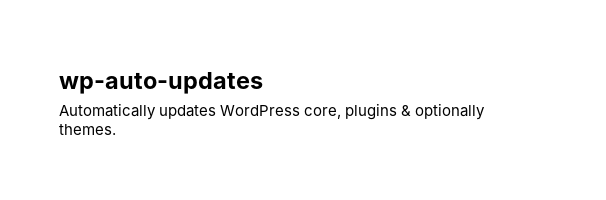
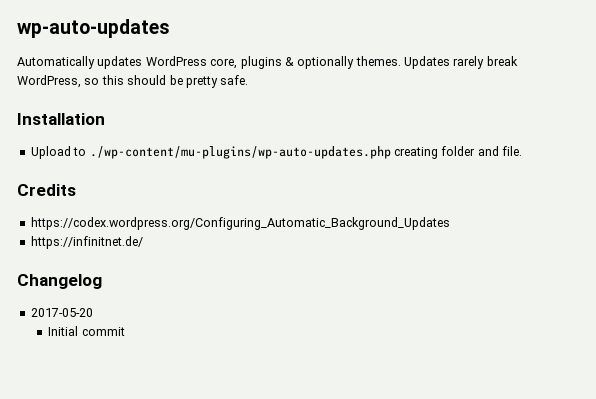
(116, 129) none -> [404,56,518,69] [17,75,249,88] [17,113,105,125] [30,146,522,159] [17,184,76,196] [30,217,450,230] [30,236,143,249] [17,274,102,289] [30,308,93,317] [48,326,125,336] Updates rarely break WordPress, so this should be pretty safe. // Installation // Upload to ./wp-content/mu-plugins/wp-auto-updates.php creating folder and file. // Credits // https://codex.wordpress.org/Configuring_Automatic_Background_Updates // https://infinitnet.de/ // Changelog // 2017-05-20 // Initial commit

